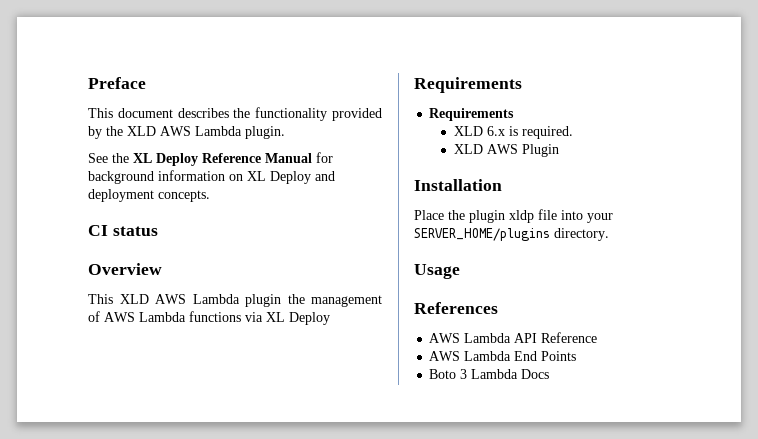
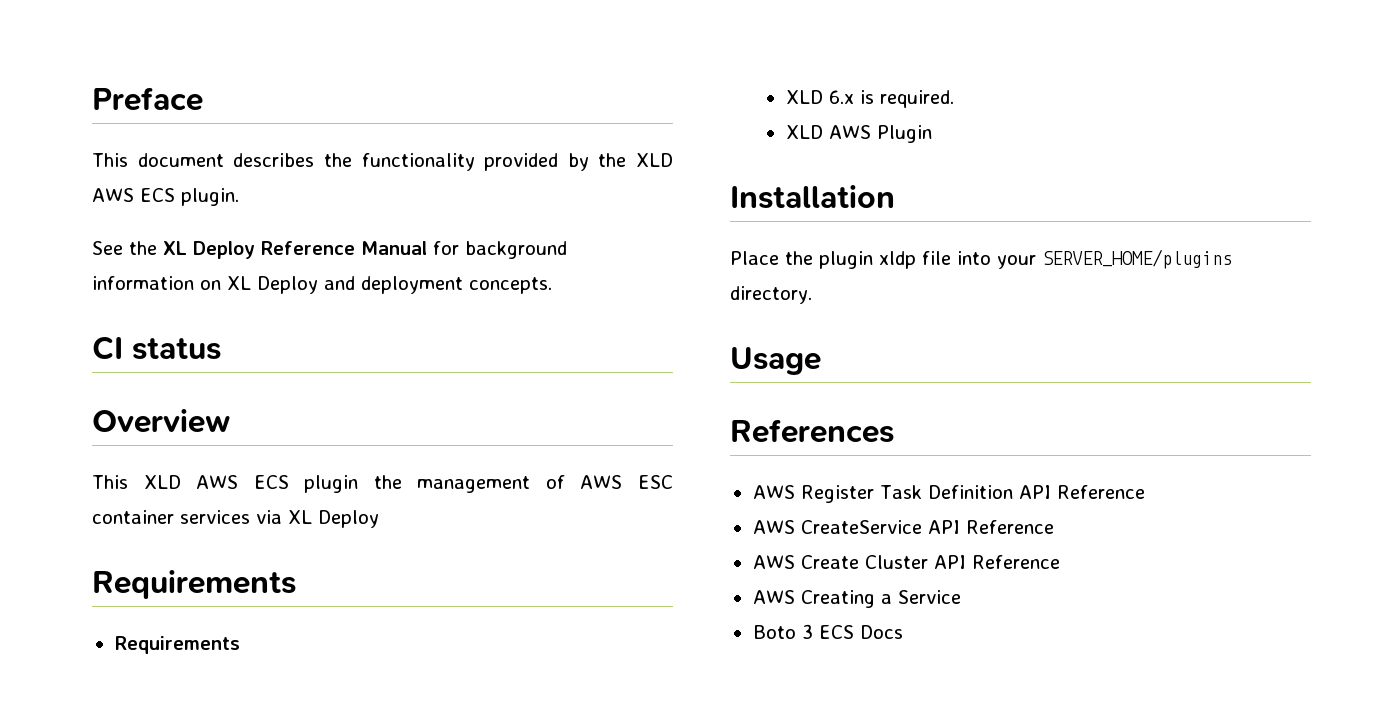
[195,126,242,136] Lambda -> [139,188,175,202] ECS
[192,294,240,304] Lambda -> [253,475,289,489] ECS
[139,311,241,322] Lambda functions -> [638,475,673,489] [92,510,250,524] ESC container services
[464,332,598,343] [429,351,577,361] Lambda API Reference // AWS Lambda End Points -> [800,485,1145,503] [752,520,1054,534] [752,555,1060,569] [752,590,961,608] Register Task Definition API Reference // AWS CreateService API Reference // AWS Create Cluster API Reference // AWS Creating a Service
[471,369,519,379] Lambda -> [818,625,854,639] ECS

